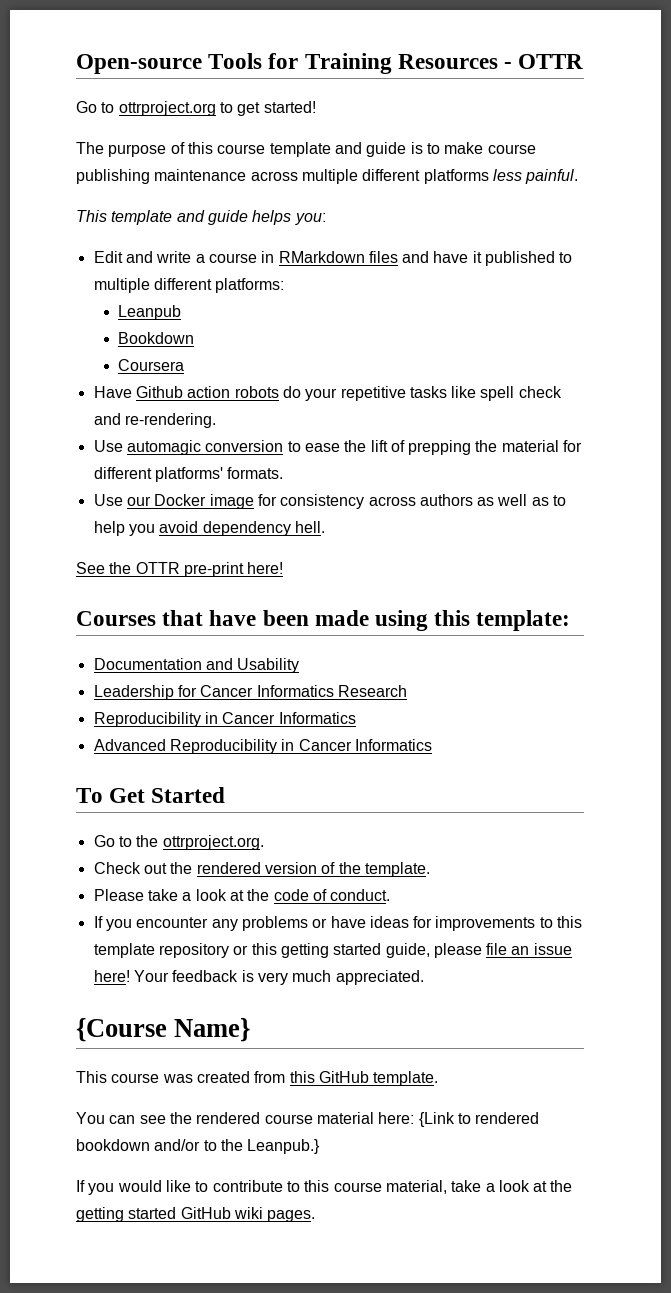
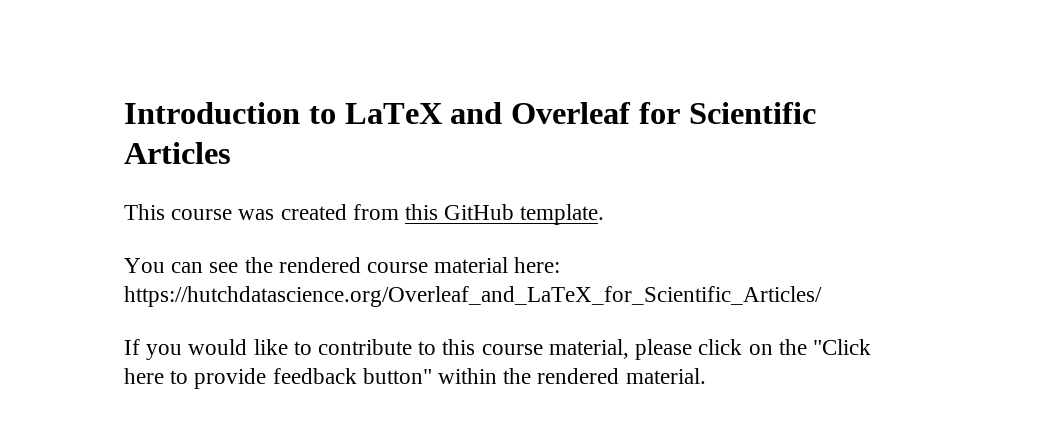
[76,53,584,74] [76,101,316,116] [76,142,536,157] [76,169,579,184] [76,210,326,225] [93,251,573,266] [93,278,285,293] [117,305,181,320] [117,332,194,344] [117,359,184,371] [93,386,562,401] [93,413,216,428] [93,440,583,455] [93,467,284,482] [93,494,567,509] [93,521,325,536] [76,562,284,577] [76,610,571,631] [93,658,300,673] [93,685,407,700] [93,712,356,727] [93,739,432,754] [76,787,226,803] [93,835,264,850] [93,862,430,877] [93,889,391,901] [93,916,583,931] [93,943,572,958] [93,970,424,985] [76,1018,251,1042] Open-source Tools for Training Resources - OTTR // Go to ottrproject.org to get started! // The purpose of this course template and guide is to make course publishing maintenance across multiple different platforms less painful. // This template and guide helps you: // Edit and write a course in RMarkdown files and have it published to multiple different platforms: // Leanpub // Bookdown // Coursera // Have Github action robots do your repetitive tasks like spell check and re-rendering. // Use automagic conversion to ease the lift of prepping the material for different platforms' formats. // Use our Docker image for consistency across authors as well as to help you avoid dependency hell. // See the OTTR pre-print here! // Courses that have been made using this template: // Documentation and Usability // Leadership for Cancer Informatics Research // Reproducibility in Cancer Informatics // Advanced Reproducibility in Cancer Informatics // To Get Started // Go to the ottrproject.org. // Check out the rendered version of the template. // Please take a look at the code of conduct. // If you encounter any problems or have ideas for improvements to this template repository or this getting started guide, please file an issue here! Your feedback is very much appreciated. // {Course Name} -> [124,102,816,124] [124,142,231,164] Introduction to LaTeX and Overleaf for Scientific Articles
[418,1112,540,1127] [76,1139,321,1154] {Link to rendered bookdown and/or to the Leanpub.} -> [124,286,822,307] https://hutchdatascience.org/Overleaf_and_LaTeX_for_Scientific_Articles/
[451,1180,573,1192] [76,1207,316,1222] take a look at the getting started GitHub wiki pages. -> [635,339,871,360] [124,368,706,389] please click on the "Click here to provide feedback button" within the rendered material.

